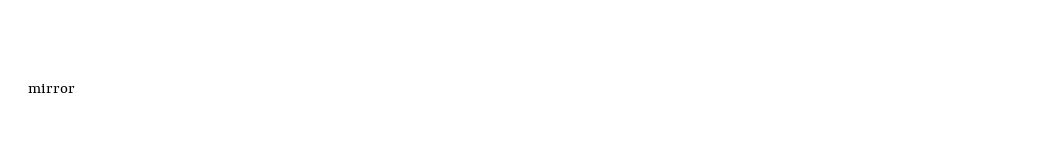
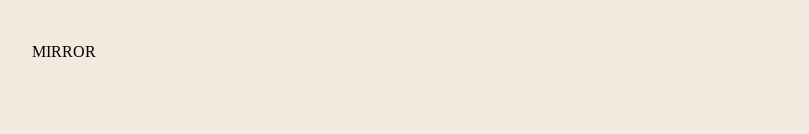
[28,84,75,93] mirror -> [32,46,96,57] MIRROR

